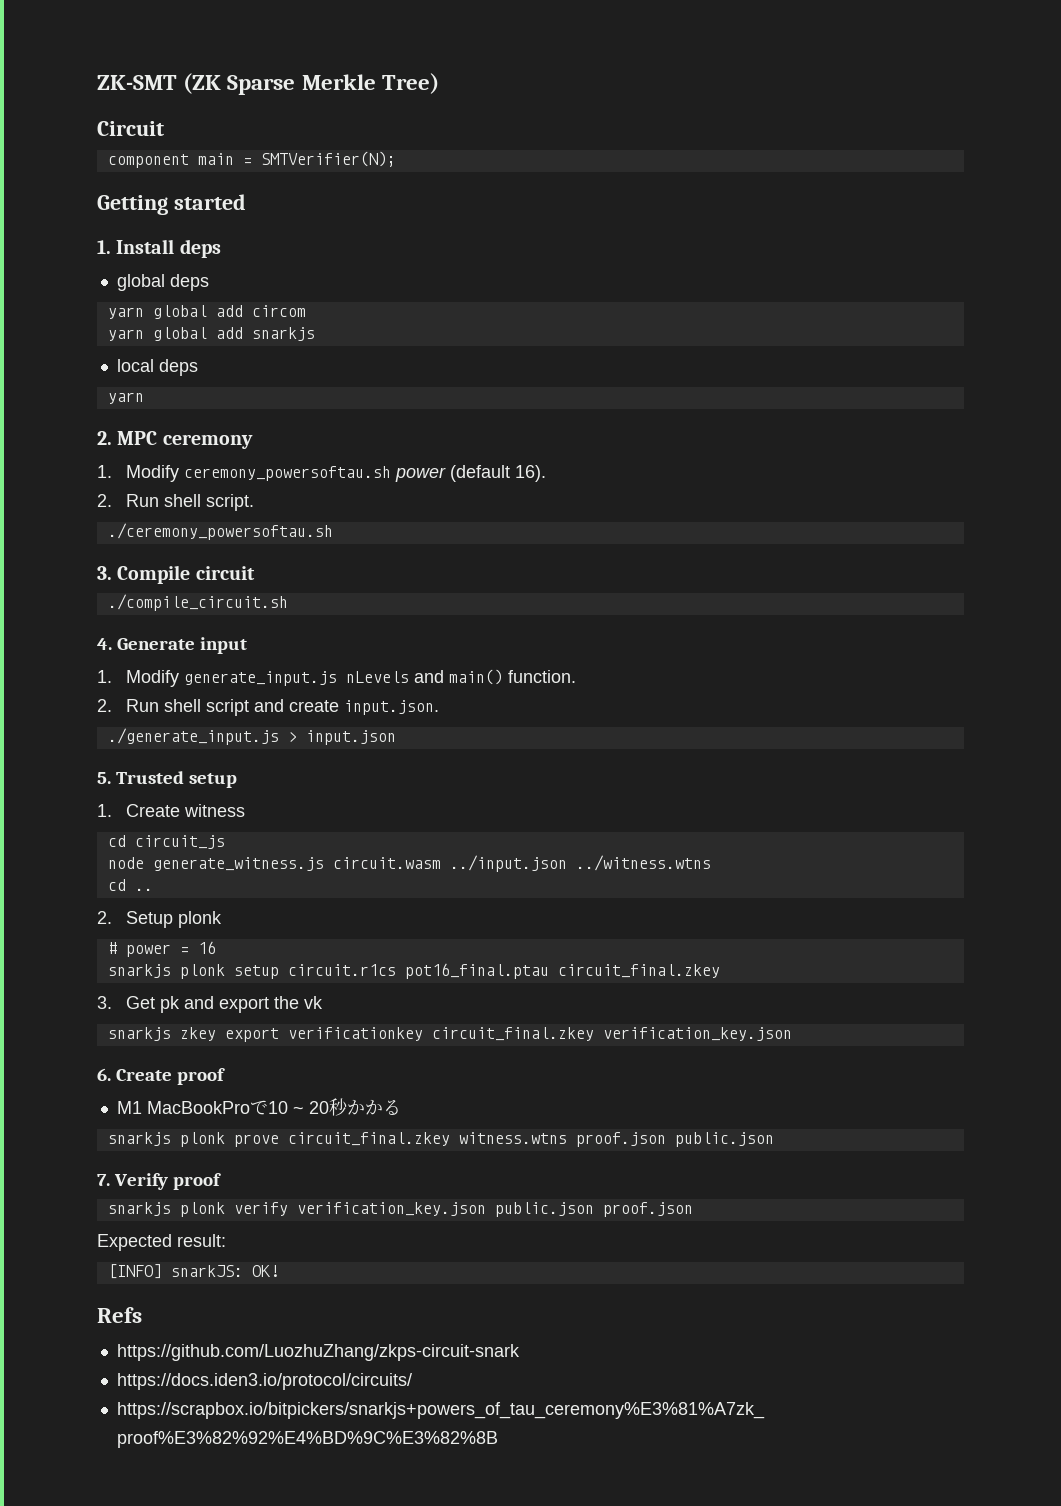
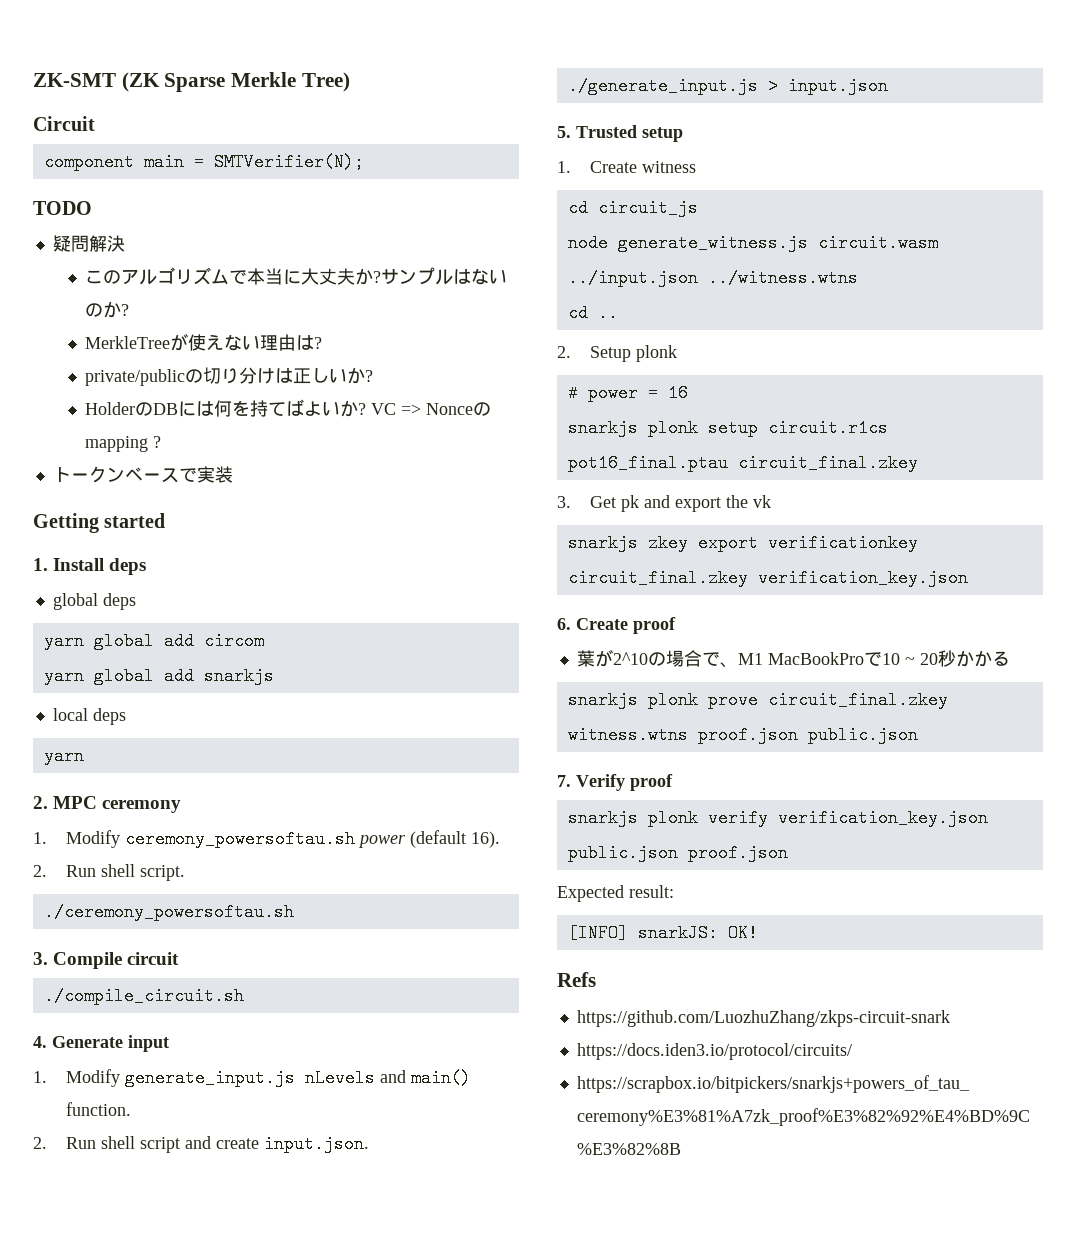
(396, 159) none -> [33,201,92,215] [52,235,125,252] [85,267,508,285] [85,301,130,318] [85,333,323,351] [85,367,374,386] [85,399,492,417] [85,436,162,452] [52,466,233,483] // TODO // 疑問解決 // このアルゴリズムで本当に大丈夫か?サンプルはないのか? // MerkleTreeが使えない理由は? // private/publicの切り分けは正しいか? // HolderのDBには何を持てばよいか? VC => Nonceのmapping ? // トークンベースで実装
(225, 1076) none -> [576,649,738,668] 葉が2^10の場合で、

